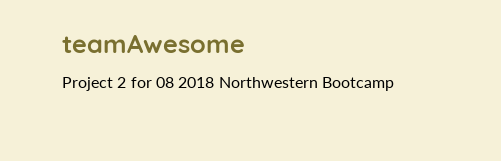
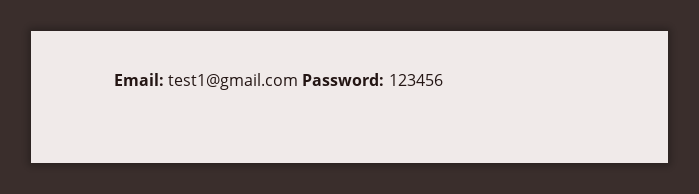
[62,34,245,53] [62,77,394,91] teamAwesome // Project 2 for 08 2018 Northwestern Bootcamp -> [114,73,443,90] Email: test1@gmail.com Password: 123456

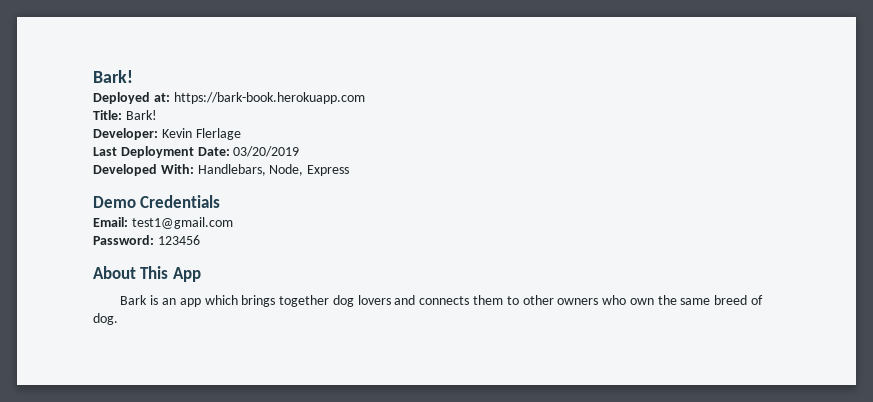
(114, 79) none -> [93,70,133,83] [93,92,365,104] [93,110,157,120] [93,128,241,140] [93,146,300,158] [93,164,350,176] [93,195,221,208] Bark! // Deployed at: https://bark-book.herokuapp.com // Title: Bark! // Developer: Kevin Flerlage // Last Deployment Date: 03/20/2019 // Developed With: Handlebars, Node, Express // Demo Credentials //
(299, 81) none -> (233, 223) //
(443, 80) none -> [93,266,201,282] [120,295,764,307] [93,313,118,325] // About This App // Bark is an app which brings together dog lovers and connects them to other owners who own the same breed of dog.

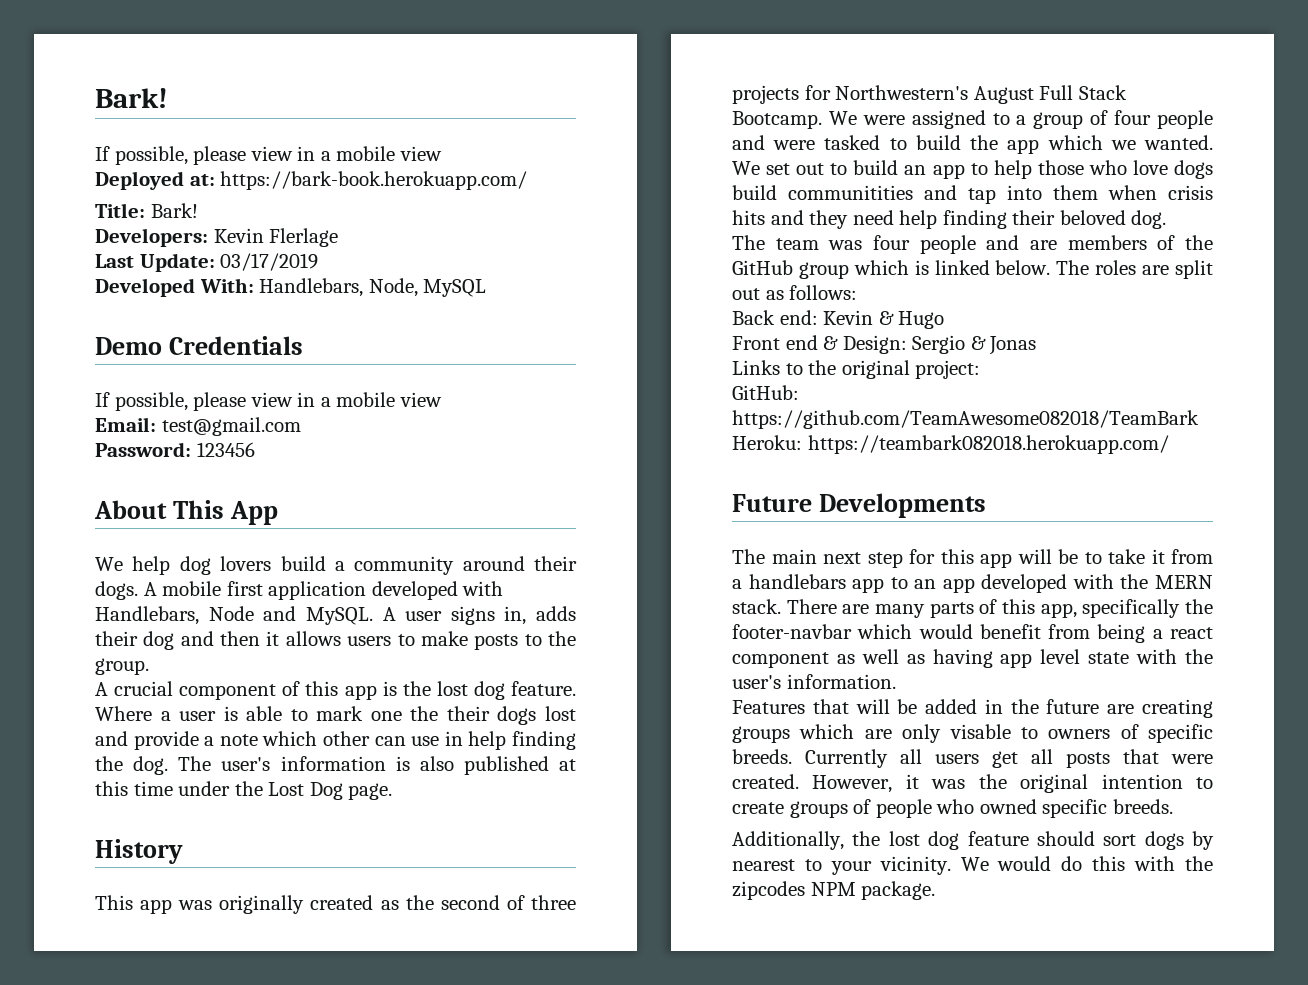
[93,70,133,83] Bark! -> [95,88,168,108] [95,146,442,165] Bark! // If possible, please view in a mobile view
[173,92,365,104] https://bark-book.herokuapp.com -> [220,171,528,190] https://bark-book.herokuapp.com/
[93,128,158,140] Developer: -> [95,228,208,247] Developers:
[120,146,300,158] Deployment Date: 03/20/2019 -> [139,253,319,272] Update: 03/17/2019
[307,165,350,176] Express -> [423,279,487,297] MySQL
(221, 201) none -> [95,392,442,411] // If possible, please view in a mobile view
[131,217,233,229] test1@gmail.com -> [161,417,301,436] test@gmail.com
[120,295,764,307] [93,313,118,325] Bark is an app which brings together dog lovers and connects them to other owners who own the same breed of dog. -> [95,556,577,575] [95,581,504,600] [95,606,576,625] [95,631,577,650] [95,658,149,675] [95,681,577,700] [95,706,577,725] [95,731,577,750] [95,756,576,775] [95,781,393,800] [95,839,183,864] [95,895,576,914] [732,85,1127,104] [732,110,1213,129] [732,135,1213,154] [732,160,1213,179] [732,185,1213,204] [732,210,1167,229] [732,235,1213,254] [732,260,1213,279] [732,285,858,300] [732,310,945,329] [732,335,1037,355] [732,360,981,379] [732,385,799,400] [732,410,1199,429] [732,435,1169,454] [732,493,986,518] [732,549,1213,568] [732,574,1213,593] [732,599,1213,618] [732,624,1213,643] [732,649,1213,668] [732,674,896,689] [732,699,1213,718] [732,724,1213,743] [732,749,1213,768] [732,774,1213,793] [732,799,1173,818] [732,831,1214,850] [732,856,1213,875] [732,881,936,900] We help dog lovers build a community around their dogs. A mobile first application developed with Handlebars, Node and MySQL. A user signs in, adds their dog and then it allows users to make posts to the group. // A crucial component of this app is the lost dog feature. Where a user is able to mark one the their dogs lost and provide a note which other can use in help finding the dog. The user's information is also published at this time under the Lost Dog page. // History // This app was originally created as the second of three projects for Northwestern's August Full Stack Bootcamp. We were assigned to a group of four people and were tasked to build the app which we wanted. We set out to build an app to help those who love dogs build communitities and tap into them when crisis hits and they need help finding their beloved dog. // The team was four people and are members of the GitHub group which is linked below. The roles are split out as follows: // Back end: Kevin & Hugo // Front end & Design: Sergio & Jonas // Links to the original project: // GitHub: https://github.com/TeamAwesome082018/TeamBark Heroku: https://teambark082018.herokuapp.com/ // Future Developments // The main next step for this app will be to take it from a handlebars app to an app developed with the MERN stack. There are many parts of this app, specifically the footer-navbar which would benefit from being a react component as well as having app level state with the user's information. // Features that will be added in the future are creating groups which are only visable to owners of specific breeds. Currently all users get all posts that were created. However, it was the original intention to create groups of people who owned specific breeds. // Additionally, the lost dog feature should sort dogs by nearest to your vicinity. We would do this with the zipcodes NPM package.

